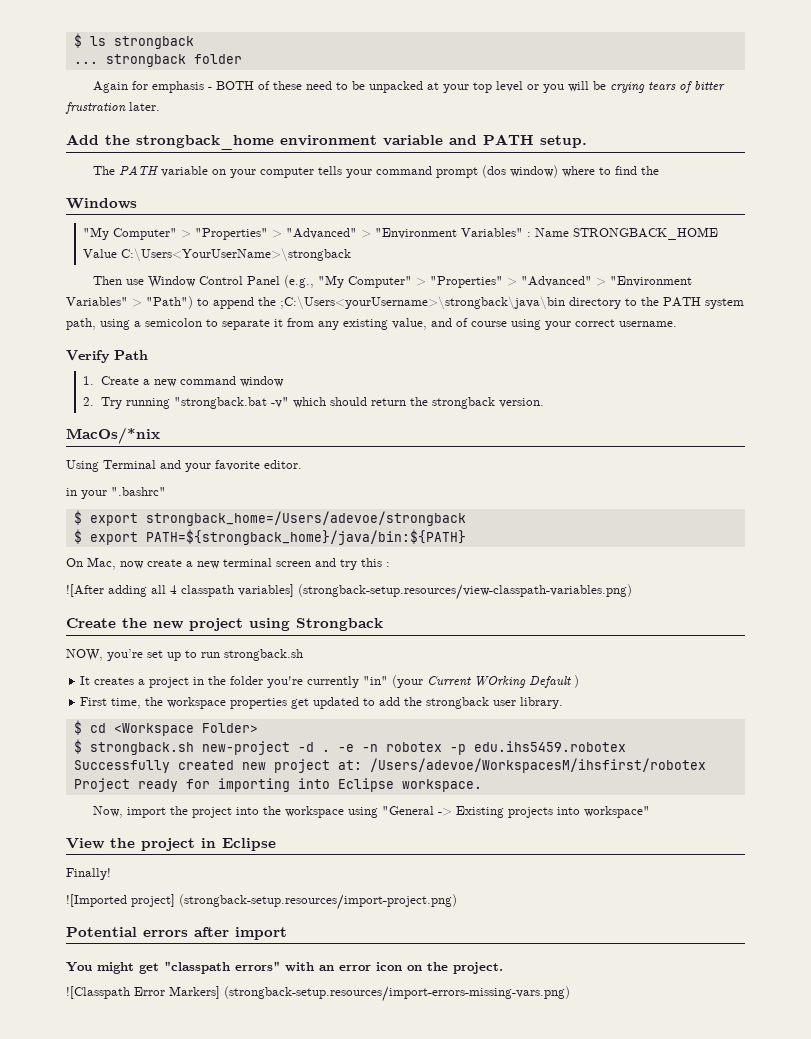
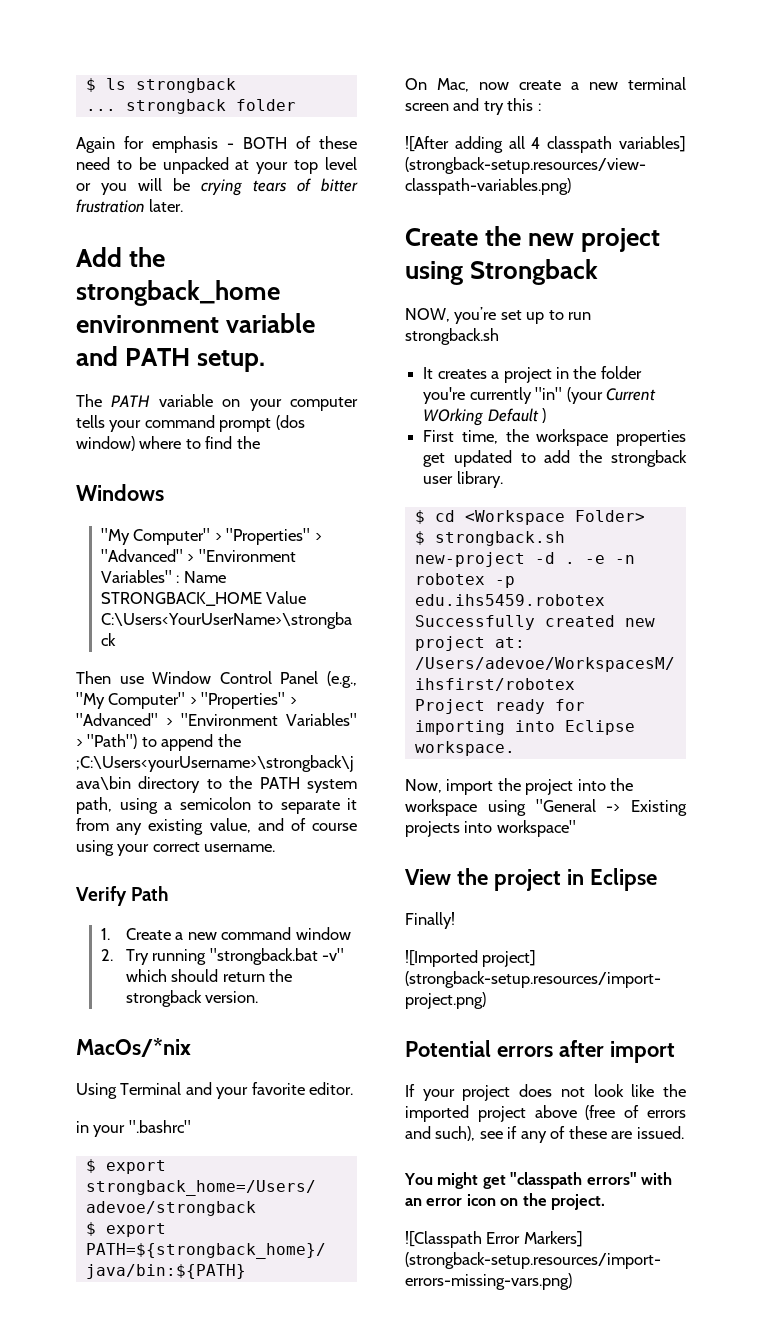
(287, 933) none -> [405,1084,686,1101] [405,1105,686,1122] [405,1126,684,1143] // If your project does not look like the imported project above (free of errors and such), see if any of these are issued.

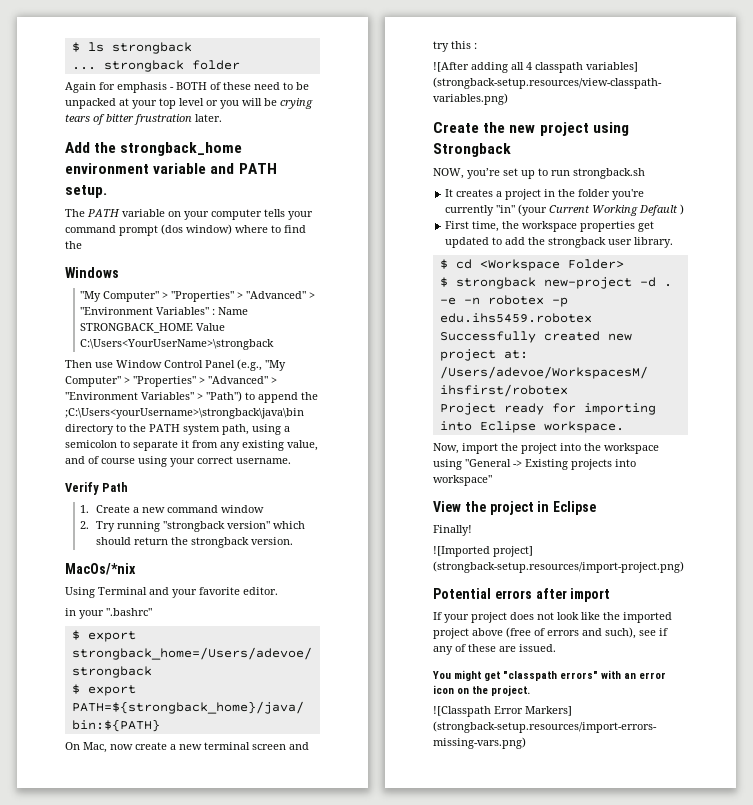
[209,948,345,965] "strongback.bat -v" -> [162,521,270,532] "strongback version"
[423,408,484,426] WOrking -> [592,205,639,216] Working
[434,531,565,546] strongback.sh -> [455,277,536,289] strongback

